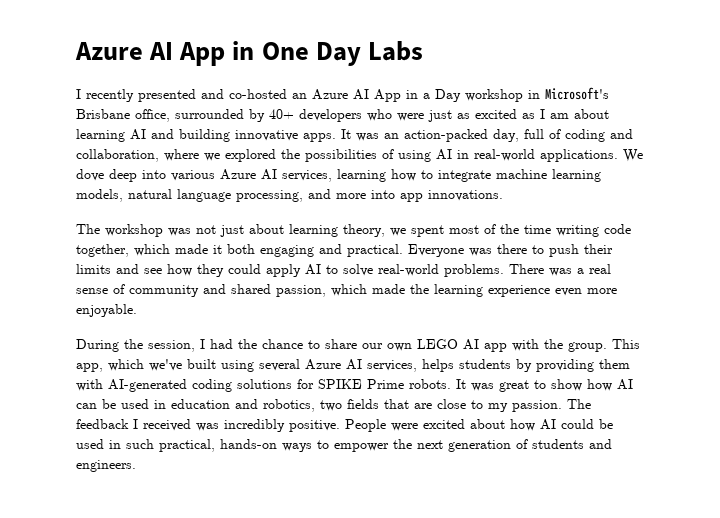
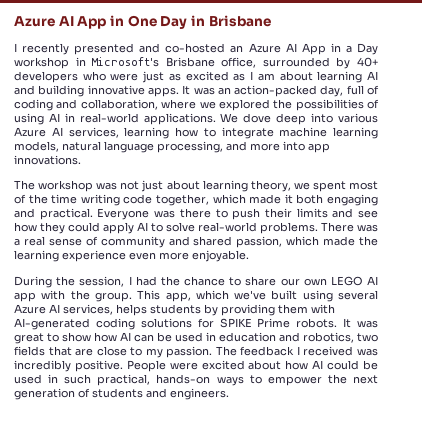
[367,41,423,61] Labs -> [190,15,271,27] in Brisbane

